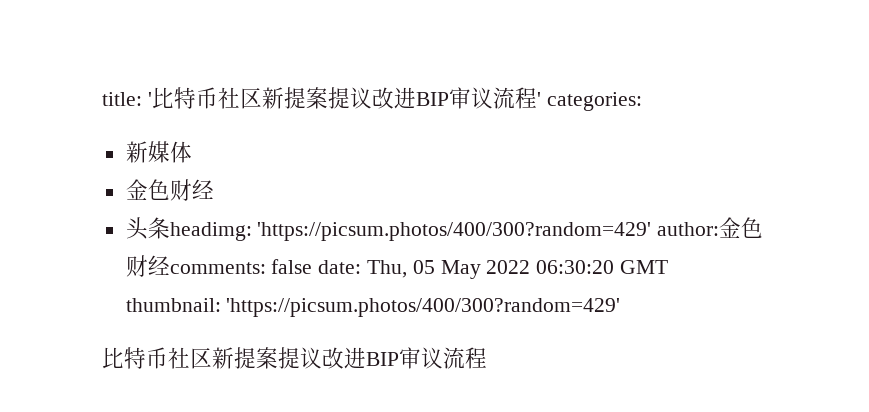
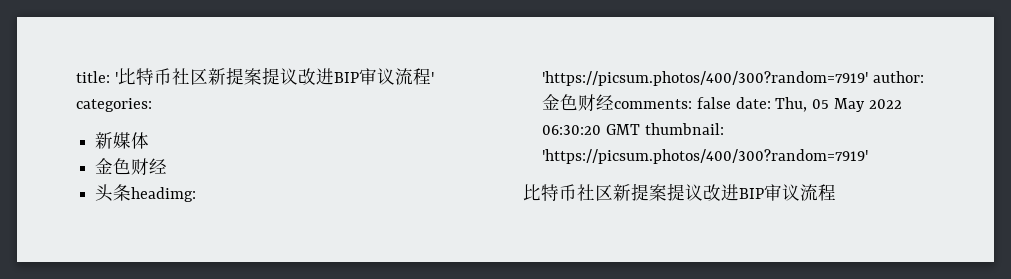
[257,222,652,241] 'https://picsum.photos/400/300?random=429' -> [542,71,869,86] 'https://picsum.photos/400/300?random=7919'
[226,298,621,317] 'https://picsum.photos/400/300?random=429' -> [542,149,869,164] 'https://picsum.photos/400/300?random=7919'

